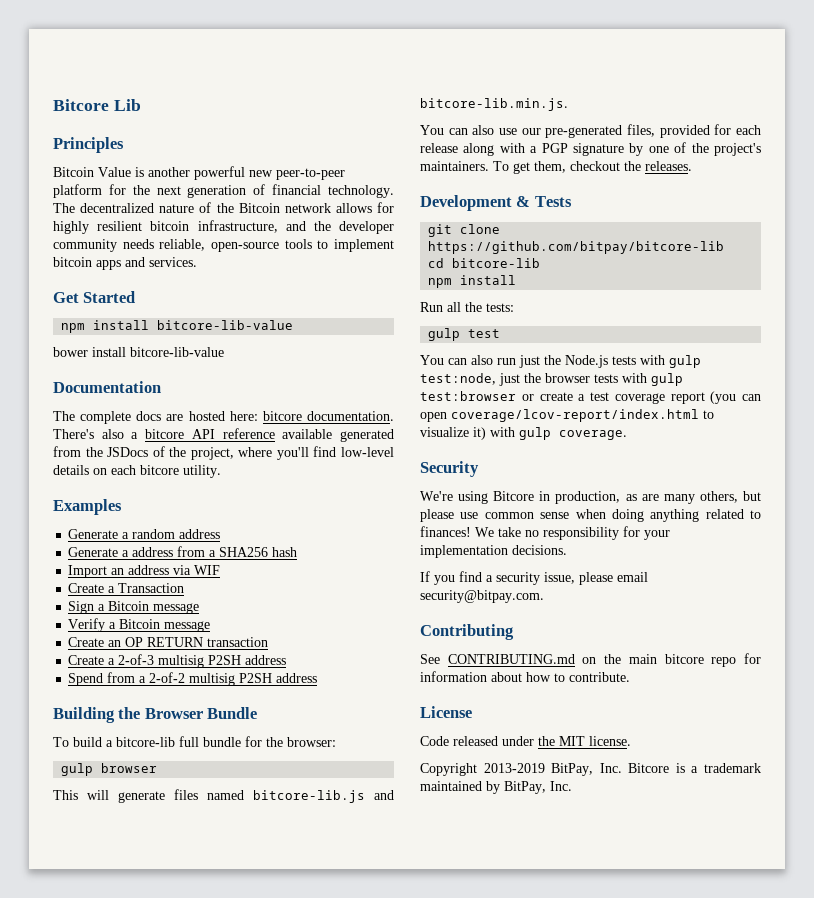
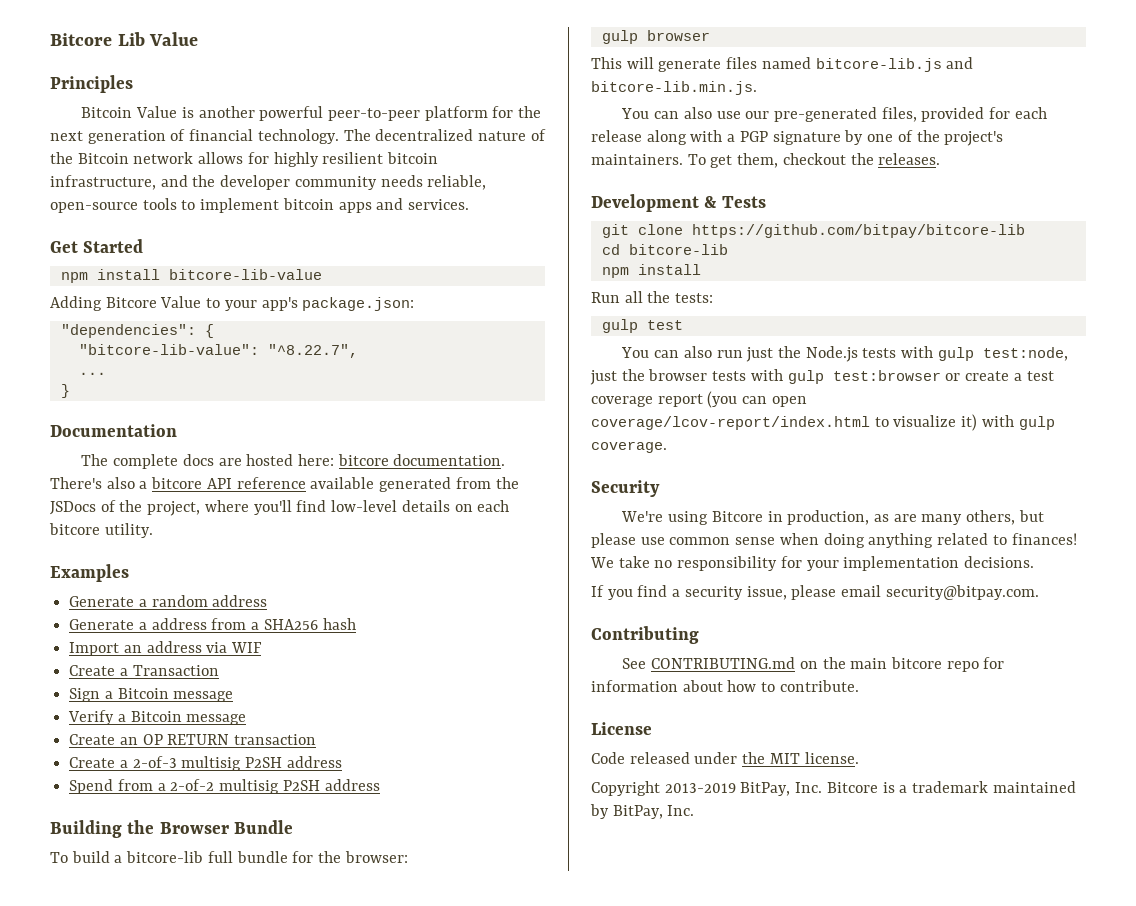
(141, 105) none -> [149,32,199,46] Value
[249,170,273,177] new -> (324, 113) none
[53,347,224,357] bower install bitcore-lib-value -> [50,296,415,311] [60,324,214,338] [78,344,358,358] [78,372,106,375] [60,384,70,398] Adding Bitcore Value to your app's package.json: // "dependencies": { // "bitcore-lib-value": "^8.22.7", // ... // }

